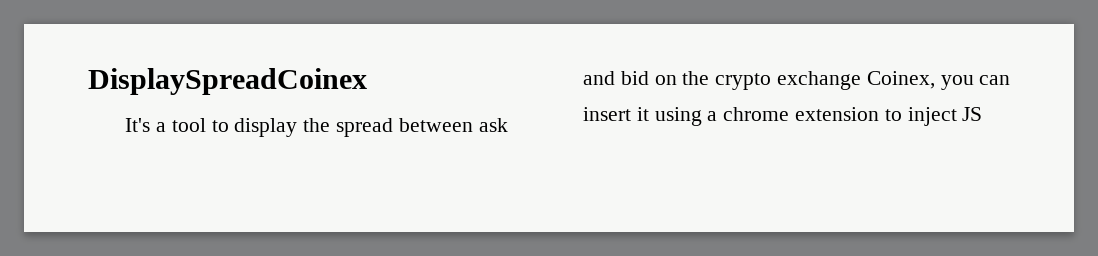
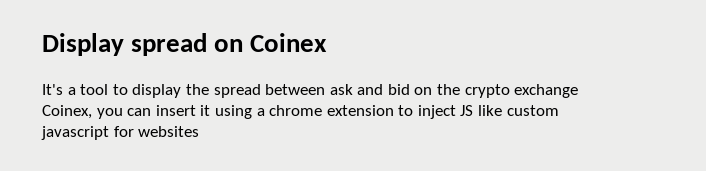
[88,68,367,95] DisplaySpreadCoinex -> [42,33,328,56] Display spread on Coinex
(983, 114) none -> [478,105,559,116] [41,126,200,140] like custom javascript for websites

